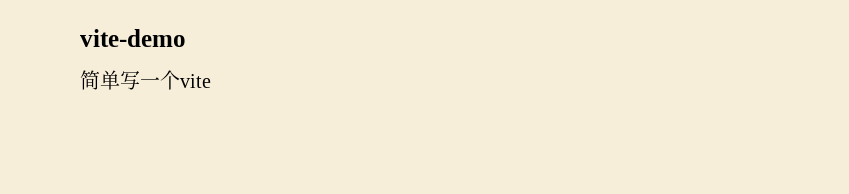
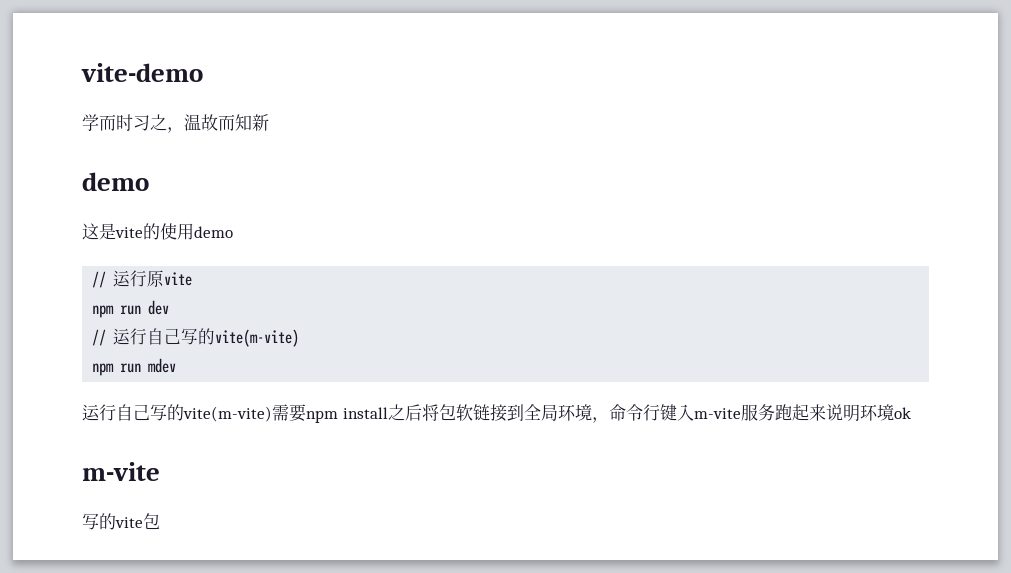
[80,70,211,90] 简单写一个vite -> [82,114,269,133] [82,172,149,191] [82,223,233,240] [92,270,193,288] [92,300,170,318] [92,328,300,347] [92,358,177,376] [82,404,911,423] [82,462,160,481] [82,513,160,530] 学而时习之，温故而知新 // demo // 这是vite的使用demo // // 运行原vite // npm run dev // // 运行自己写的vite(m-vite) // npm run mdev // 运行自己写的vite(m-vite)需要npm install之后将包软链接到全局环境，命令行键入m-vite服务跑起来说明环境ok // m-vite // 写的vite包

